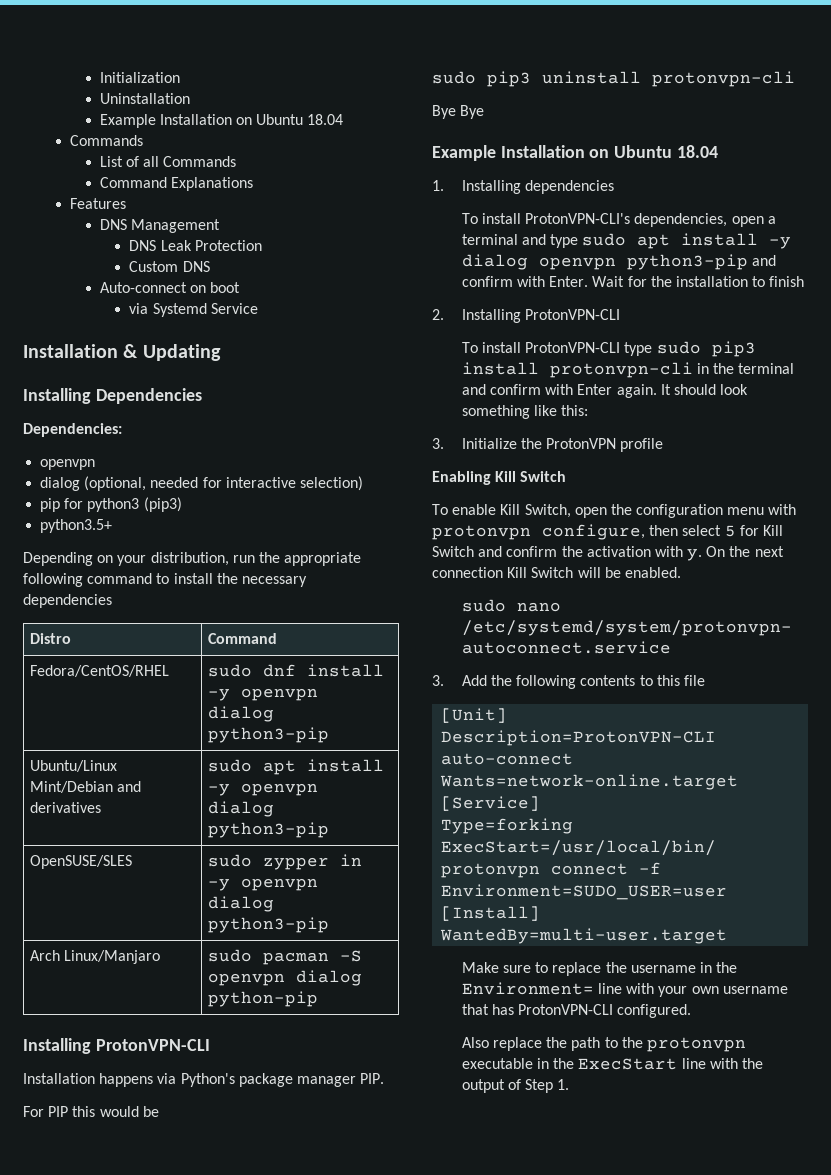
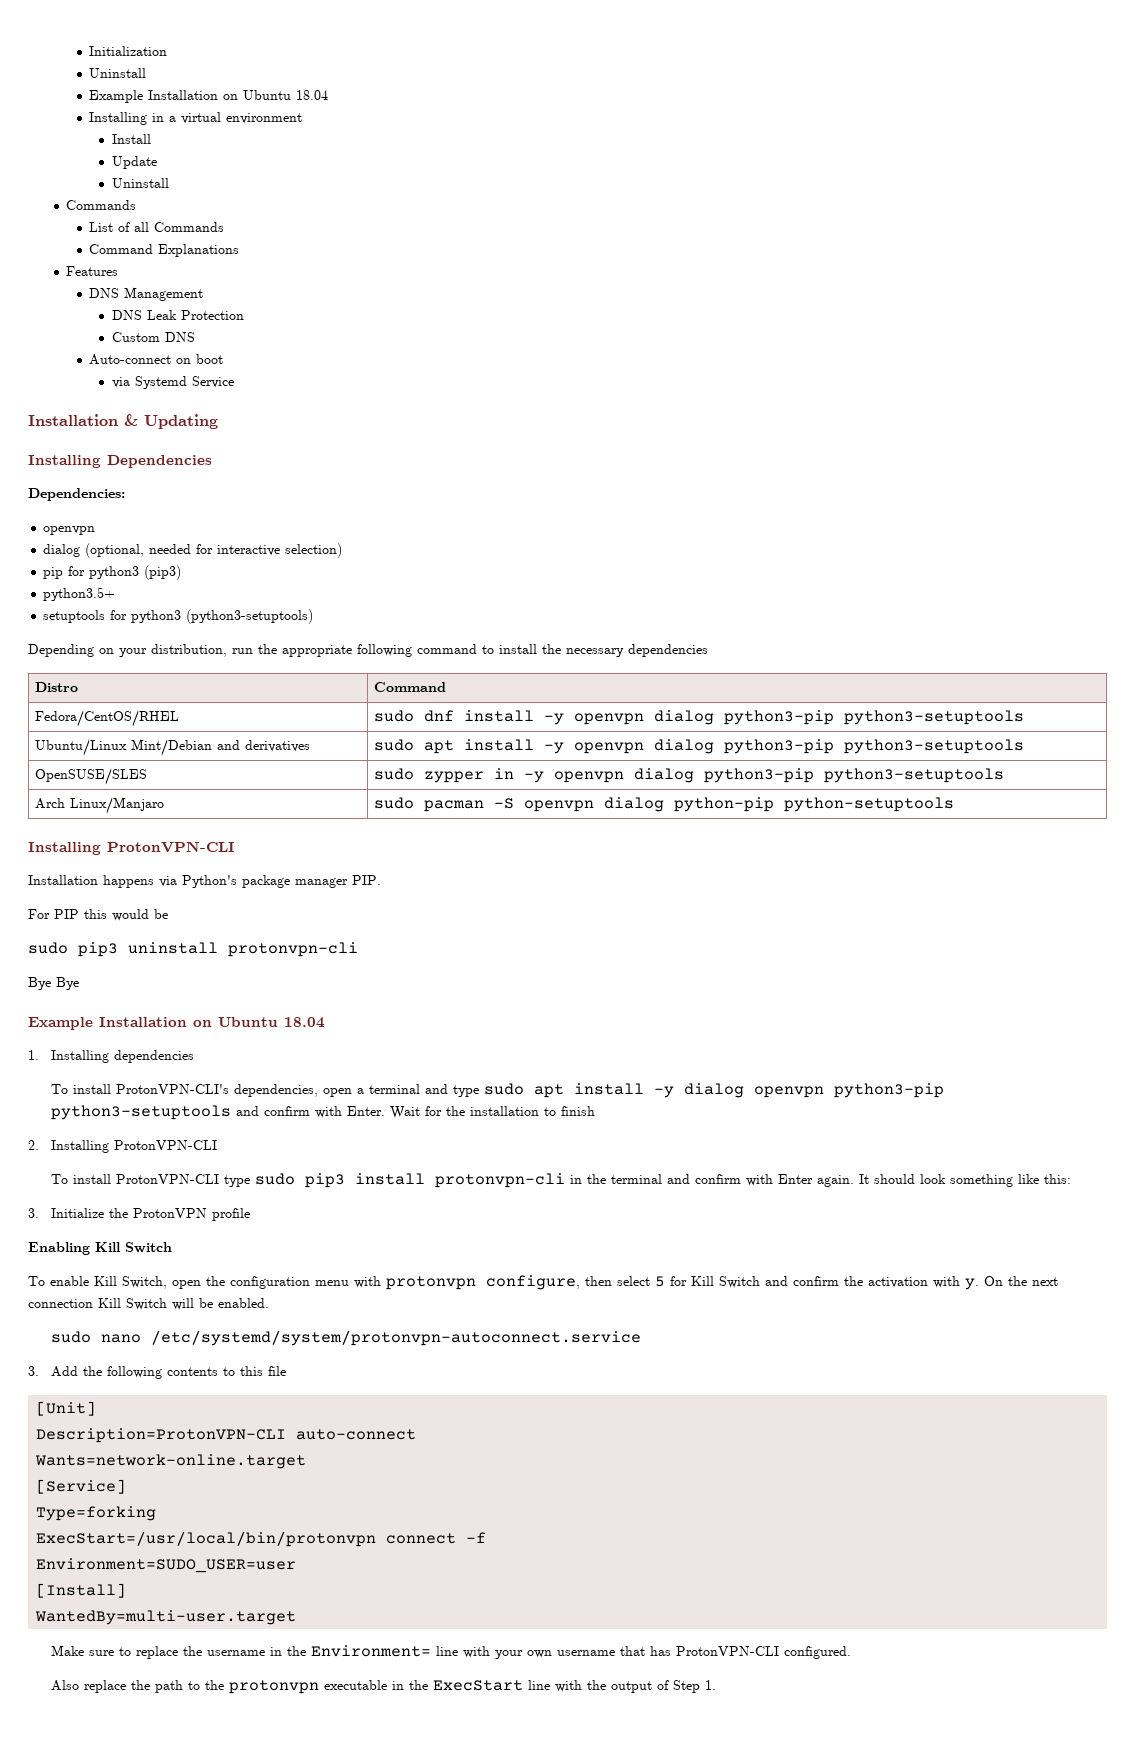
[99,93,190,104] [99,114,344,128] Uninstallation // Example Installation on Ubuntu 18.04 -> [89,68,147,78] [89,90,329,103] [89,112,303,125] [112,134,152,144] [112,156,158,169] [112,178,170,188] Uninstall // Example Installation on Ubuntu 18.04 // Installing in a virtual environment // Install // Update // Uninstall
(113, 526) none -> [43,609,314,624] // setuptools for python3 (python3-setuptools)
(330, 735) none -> [843,710,1024,725] python3-setuptools
(330, 830) none -> [843,739,1024,754] python3-setuptools
(330, 925) none -> [823,768,1004,783] python3-setuptools
(319, 999) none -> [783,797,954,812] python-setuptools
(748, 262) none -> [50,1105,231,1120] python3-setuptools

